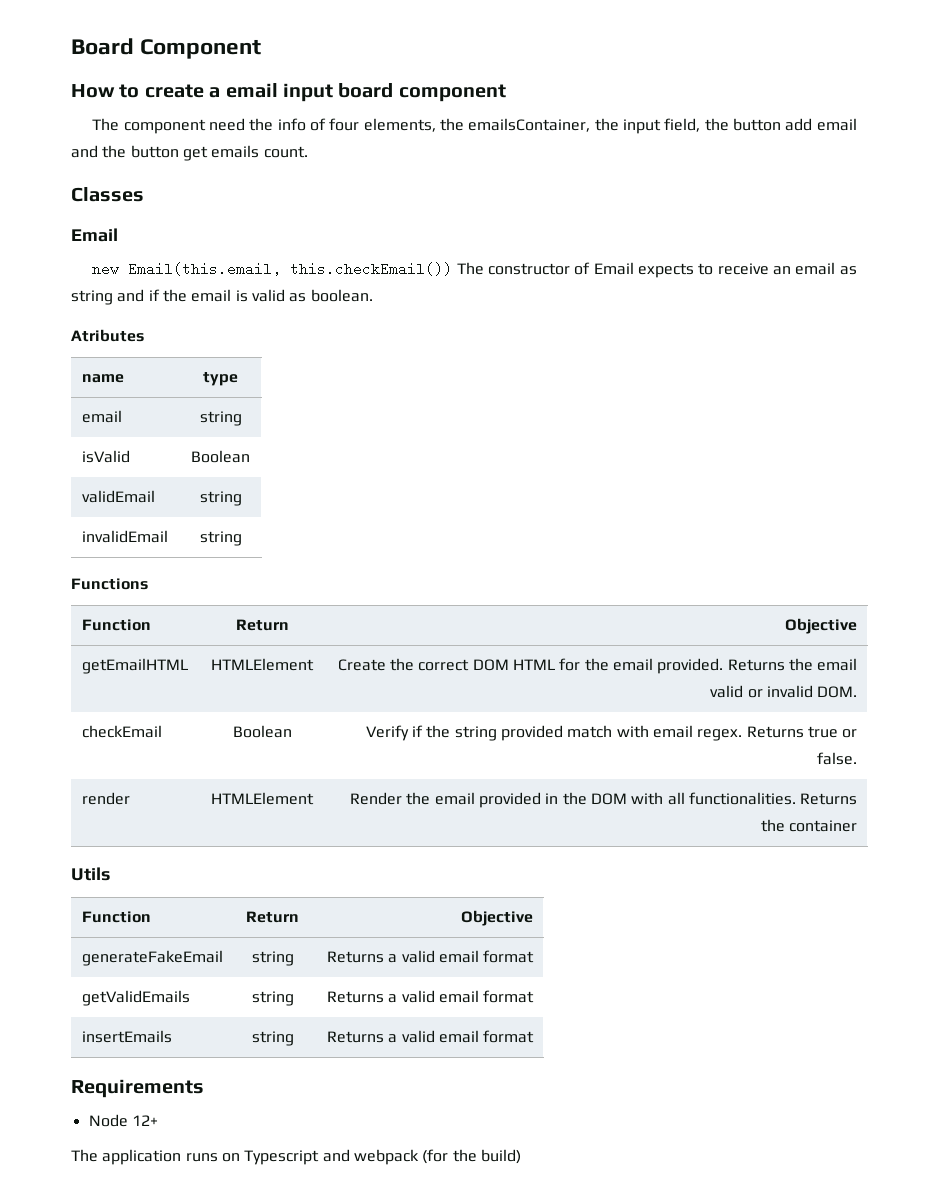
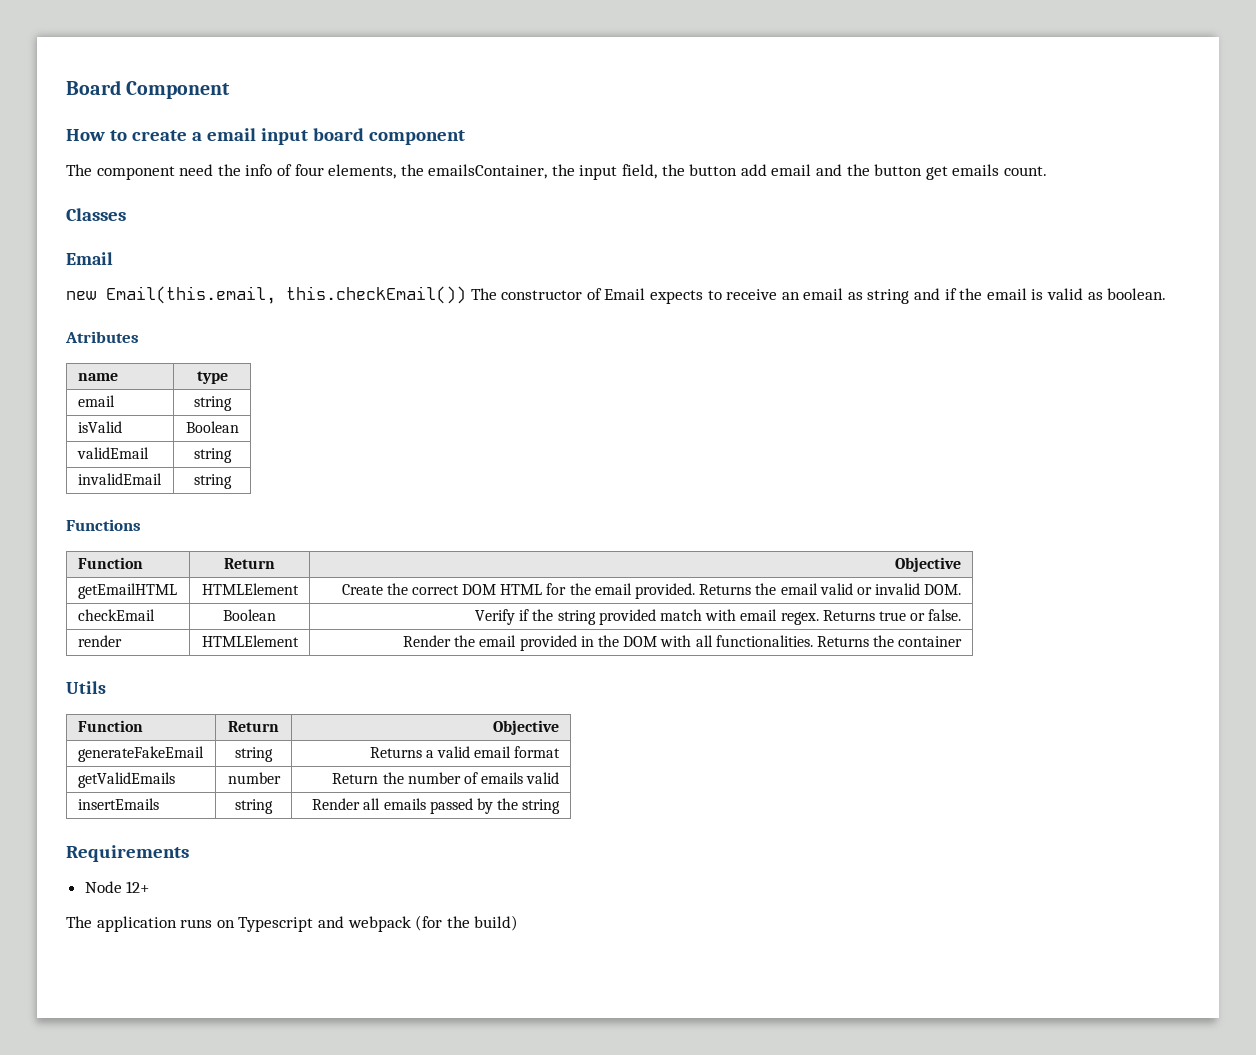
[251,991,294,1006] [326,990,535,1003] string | Returns a valid email format -> [227,772,281,784] [332,772,560,784] number | Return the number of emails valid
[326,1030,535,1043] Returns a valid email format -> [312,798,561,814] Render all emails passed by the string

